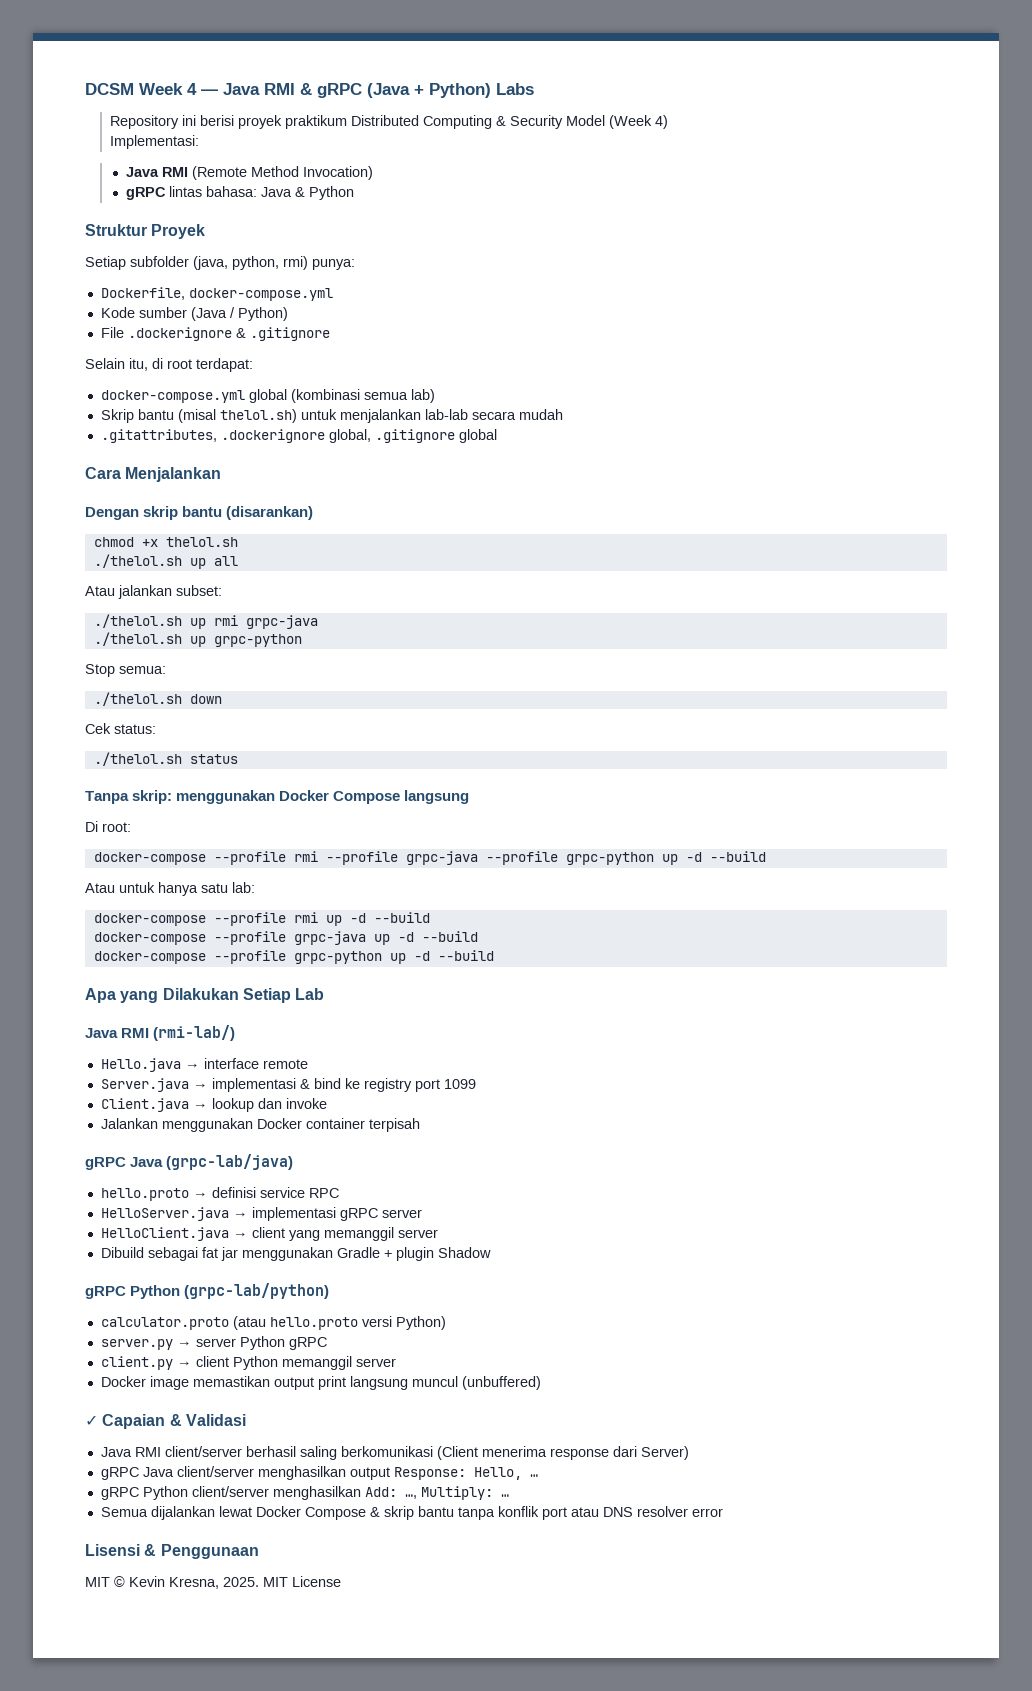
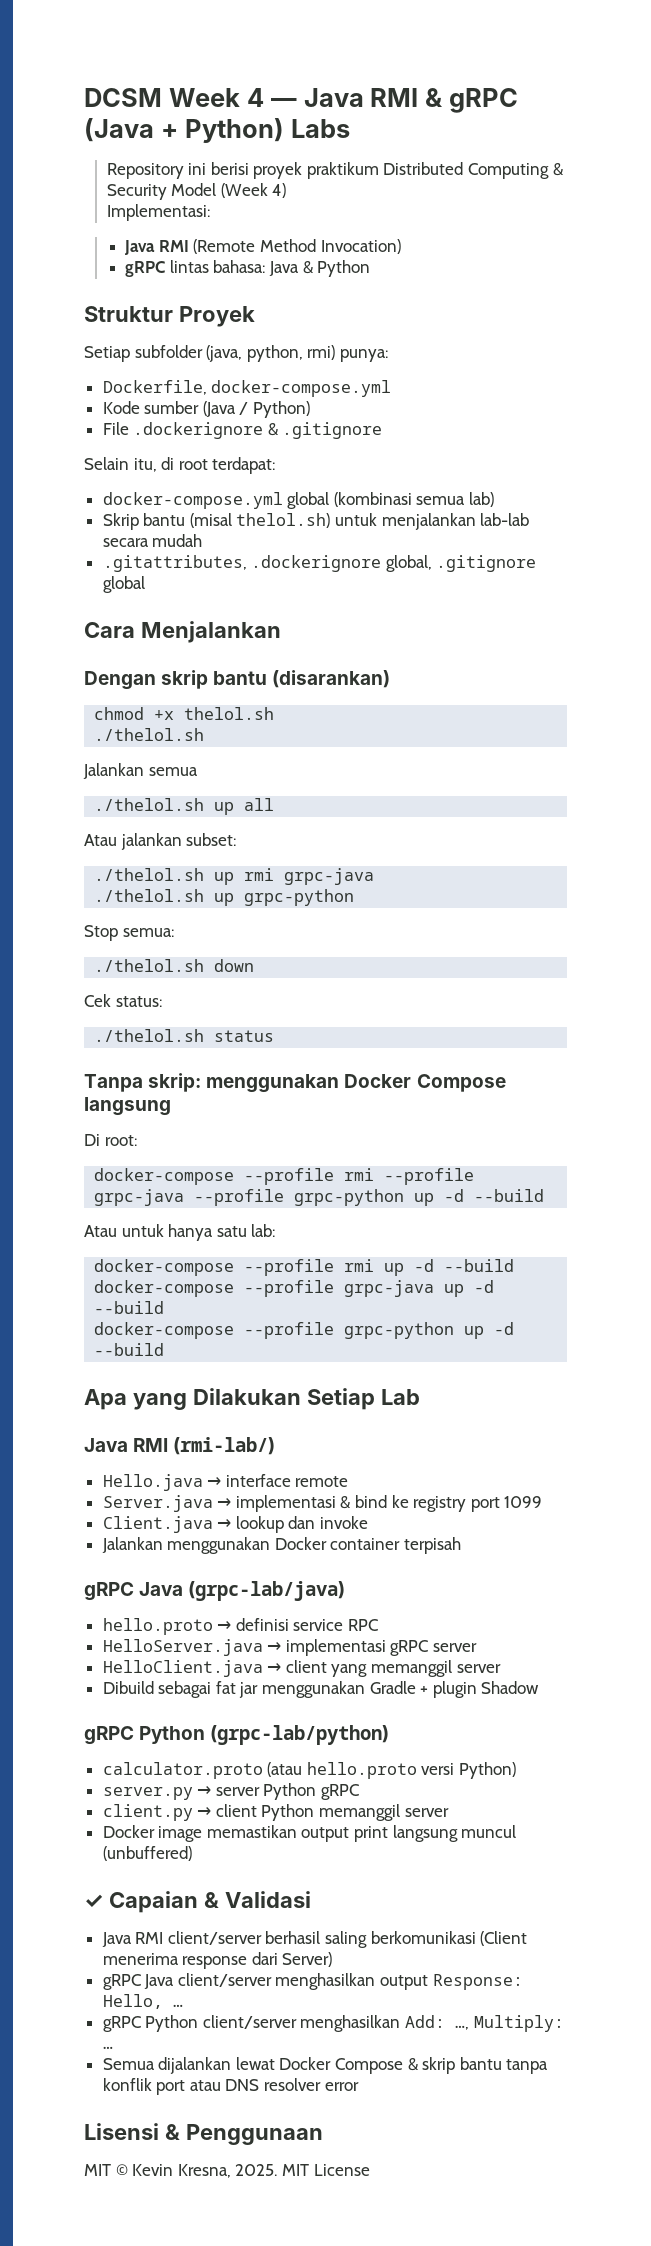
(182, 561) none -> [83,763,198,779] [94,798,205,811] // Jalankan semua // ./thelol.sh

